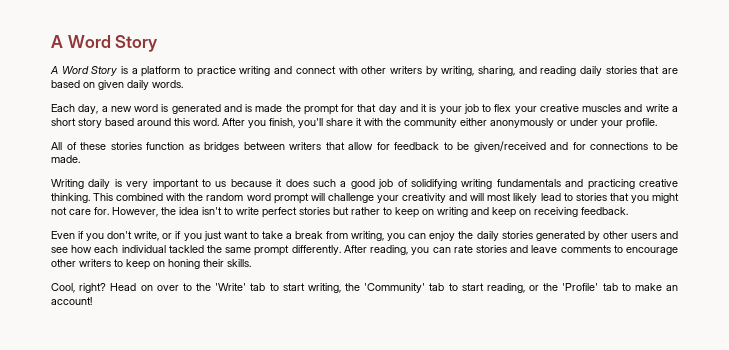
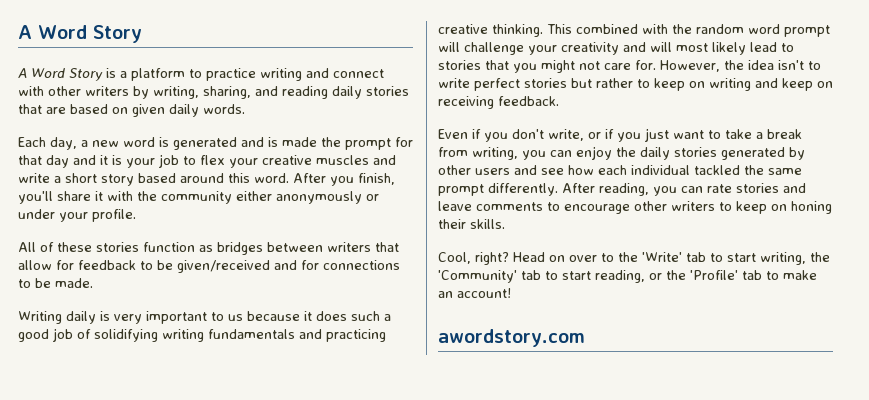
(92, 301) none -> [438,329,585,347] // awordstory.com

